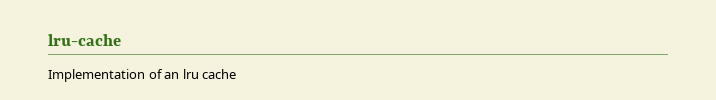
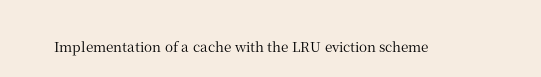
[48,34,121,46] lru-cache // -> (54, 48) none
[164,69,237,79] an lru cache -> [181,41,429,52] a cache with the LRU eviction scheme

